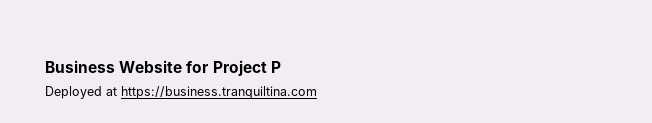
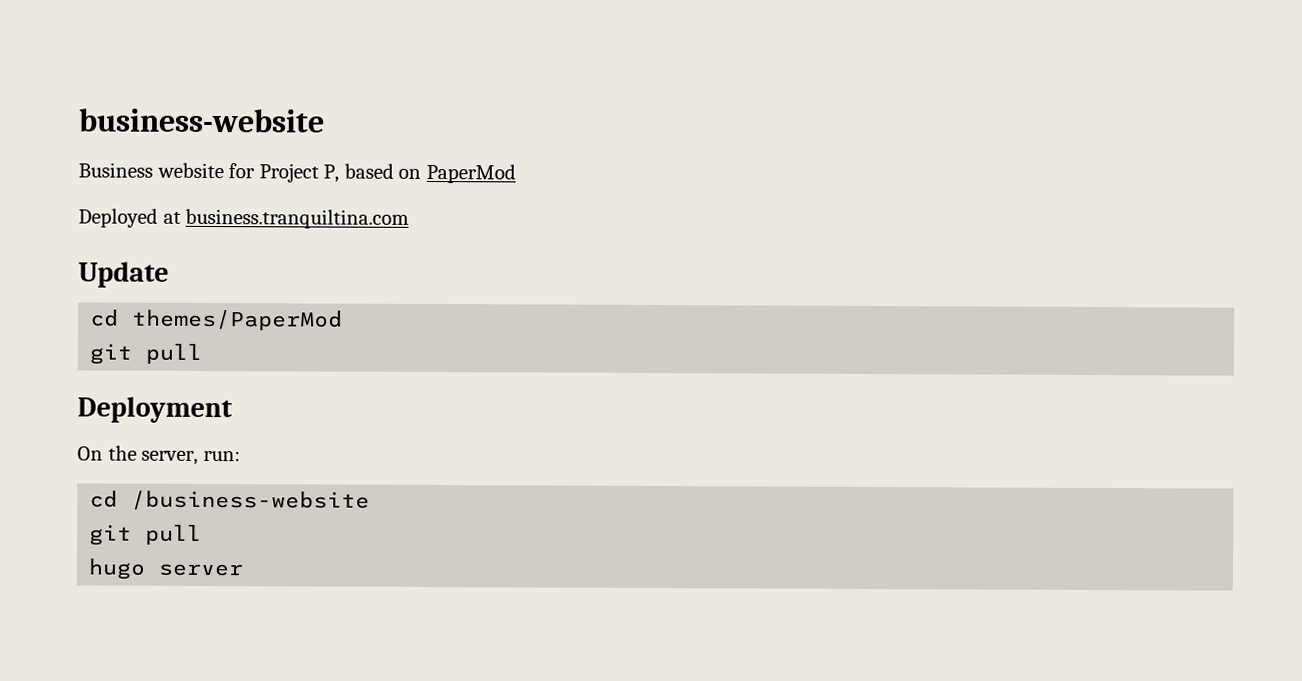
[45,60,281,76] [45,86,317,99] Business Website for Project P // Deployed at https://business.tranquiltina.com -> [78,108,325,133] [78,162,516,184] [78,208,410,229] [78,261,169,288] [90,309,344,331] [89,343,203,365] [77,396,233,424] [77,445,241,465] [89,490,371,511] [89,524,203,546] [88,558,244,580] business-website // Business website for Project P, based on PaperMod // Deployed at business.tranquiltina.com // Update // cd themes/PaperMod // git pull // Deployment // On the server, run: // cd /business-website // git pull // hugo server

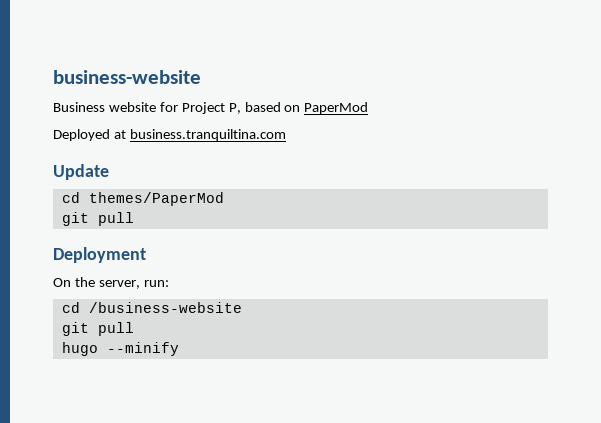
[158,563,244,577] server -> [106,342,179,356] --minify

